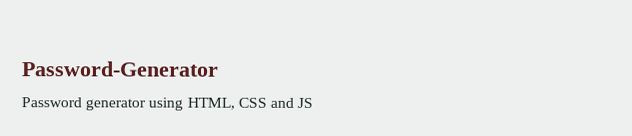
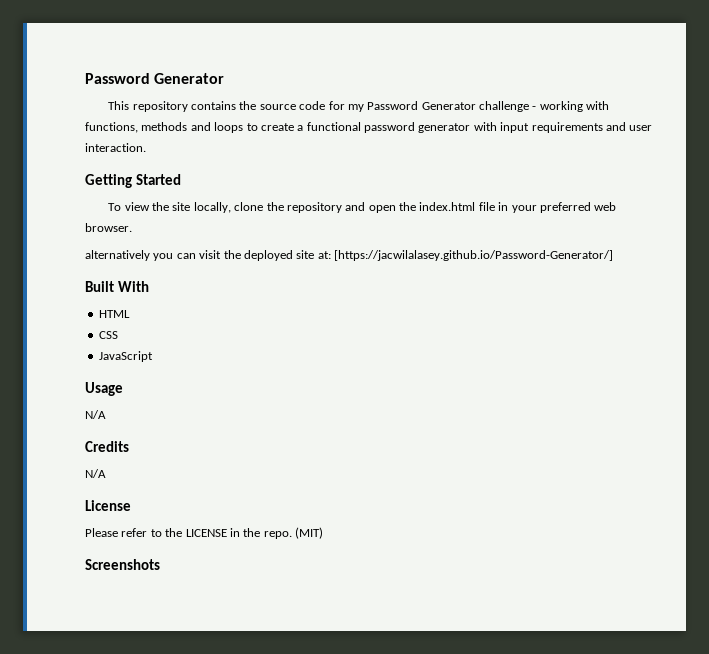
[21,61,219,77] [21,97,314,111] Password-Generator // Password generator using HTML, CSS and JS -> [85,73,225,84] [108,101,610,112] [85,122,653,133] [85,143,146,152] [85,174,181,188] [108,202,617,213] [85,223,132,232] [85,250,613,261] [85,281,149,292] [98,310,130,318] [98,331,118,339] [98,351,153,362] [85,382,123,396] [85,410,106,419] [85,441,129,452] [85,469,106,478] [85,500,131,511] [85,527,323,539] [85,559,160,570] Password Generator // This repository contains the source code for my Password Generator challenge - working with functions, methods and loops to create a functional password generator with input requirements and user interaction. // Getting Started // To view the site locally, clone the repository and open the index.html file in your preferred web browser. // alternatively you can visit the deployed site at: [https://jacwilalasey.github.io/Password-Generator/] // Built With // HTML // CSS // JavaScript // Usage // N/A // Credits // N/A // License // Please refer to the LICENSE in the repo. (MIT) // Screenshots

